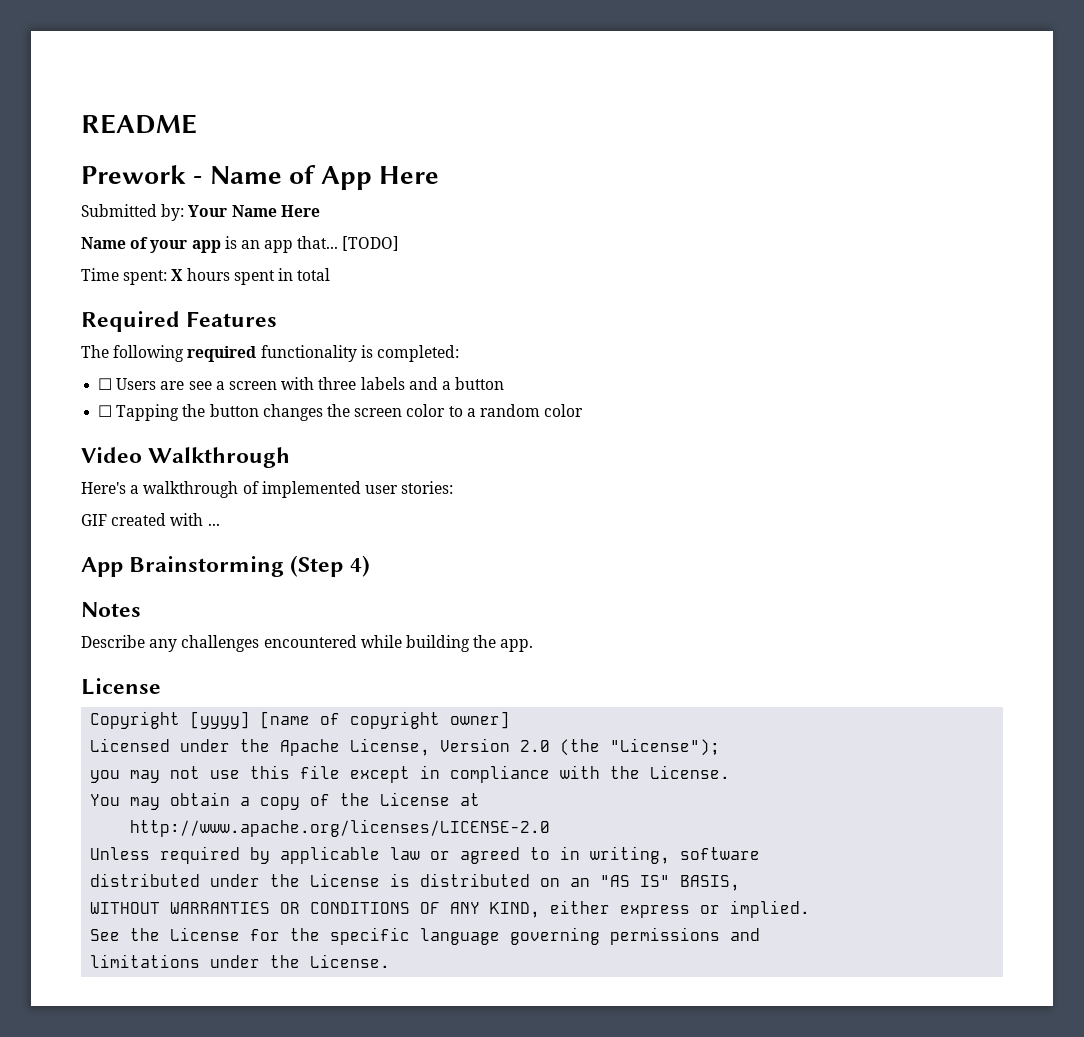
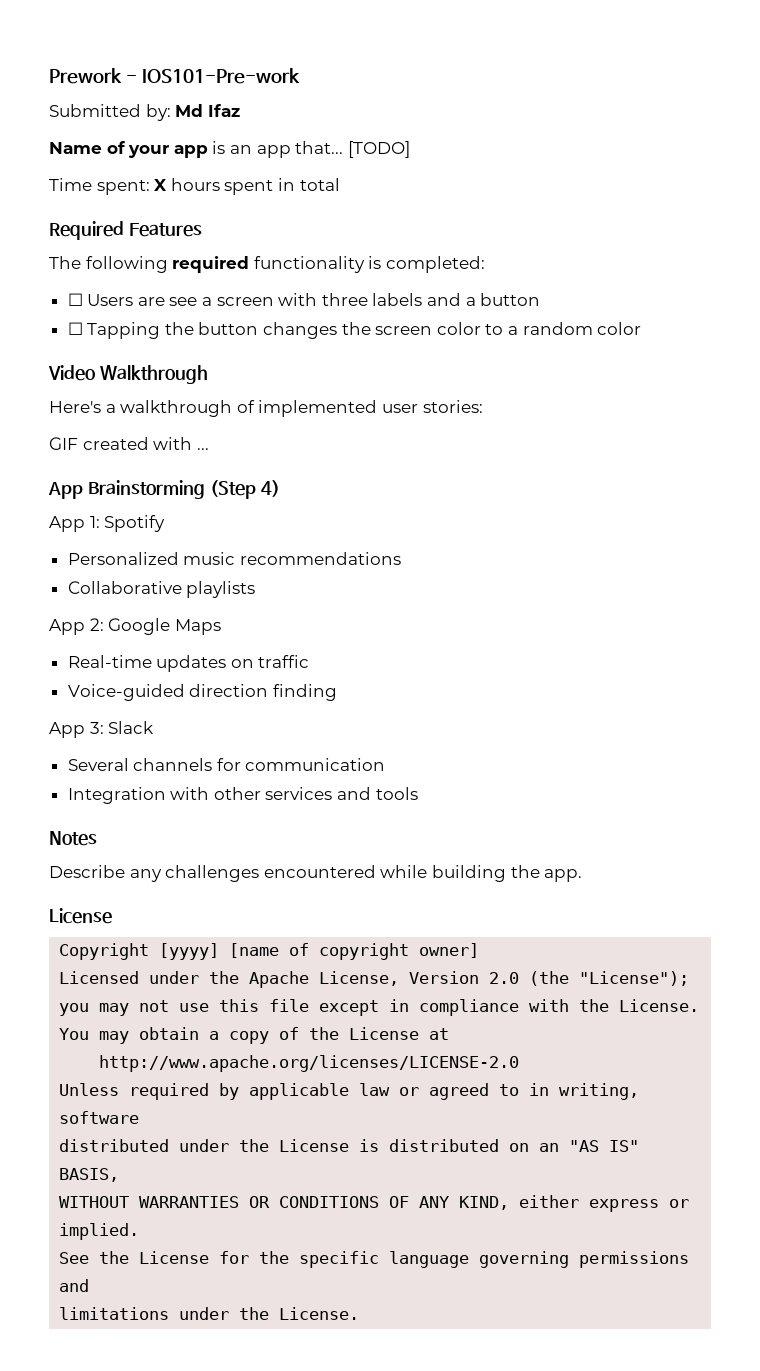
[81,114,197,134] README // -> (49, 76) none
[209,165,440,190] Name of App Here -> [142,68,301,84] IOS101-Pre-work
[188,205,320,217] Your Name Here -> [175,104,240,117] Md Ifaz
(370, 566) none -> [49,515,166,532] [67,552,401,565] [67,581,256,598] [49,618,221,635] [67,655,310,672] [67,684,337,701] [49,721,155,738] [67,758,386,771] [67,787,418,804] // App 1: Spotify // Personalized music recommendations // Collaborative playlists // App 2: Google Maps // Real-time updates on traffic // Voice-guided direction finding // App 3: Slack // Several channels for communication // Integration with other services and tools

